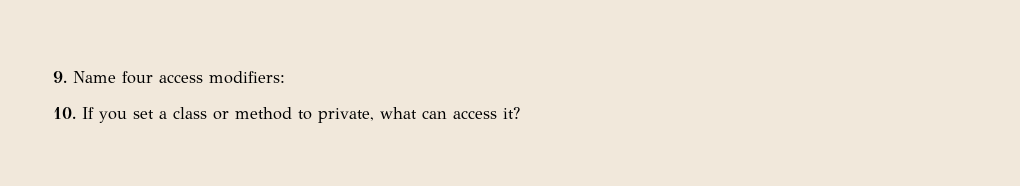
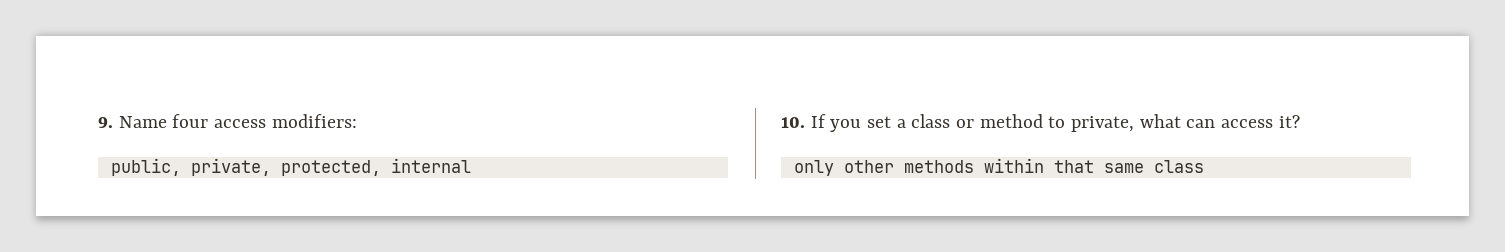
(285, 77) none -> [110,158,471,176] // public, private, protected, internal
(520, 113) none -> [793,158,1204,176] // only other methods within that same class

